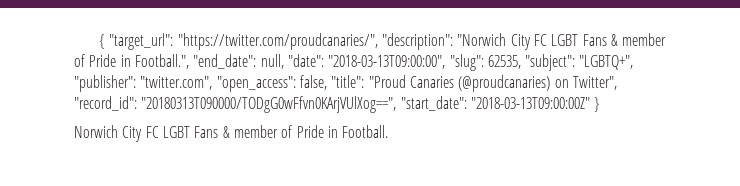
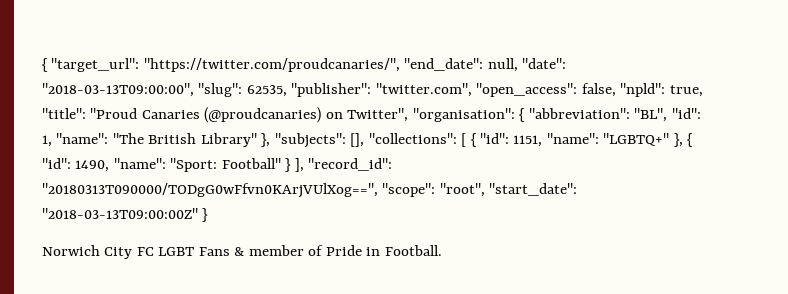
[382,33,667,50] [74,54,189,69] "description": "Norwich City FC LGBT Fans & member of Pride in Football.", -> (400, 65) none
[525,54,634,71] "subject": "LGBTQ+", -> (287, 91) none
(327, 82) none -> [620,83,703,97] "npld": true,
[74,96,397,113] "record_id": "20180313T090000/TODgG0wFfvn0KArjVUlXog==", -> [412,108,701,122] [42,133,694,148] [42,158,393,172] [42,183,485,198] "organisation": { "abbreviation": "BL", "id": 1, "name": "The British Library" }, "subjects": [], "collections": [ { "id": 1151, "name": "LGBTQ+" }, { "id": 1490, "name": "Sport: Football" } ], "record_id": "20180313T090000/TODgG0wFfvn0KArjVUlXog==", "scope": "root",

